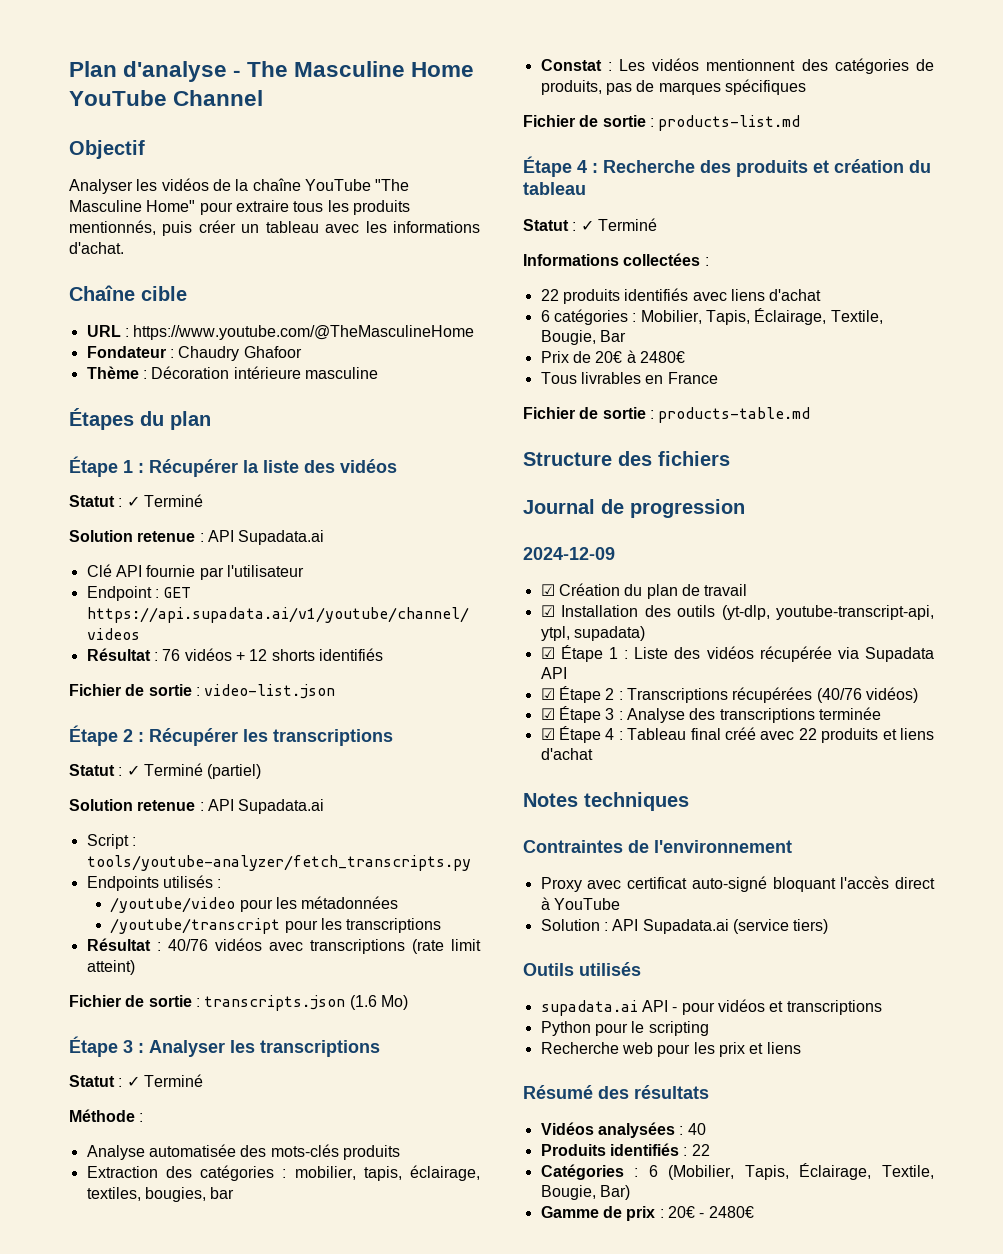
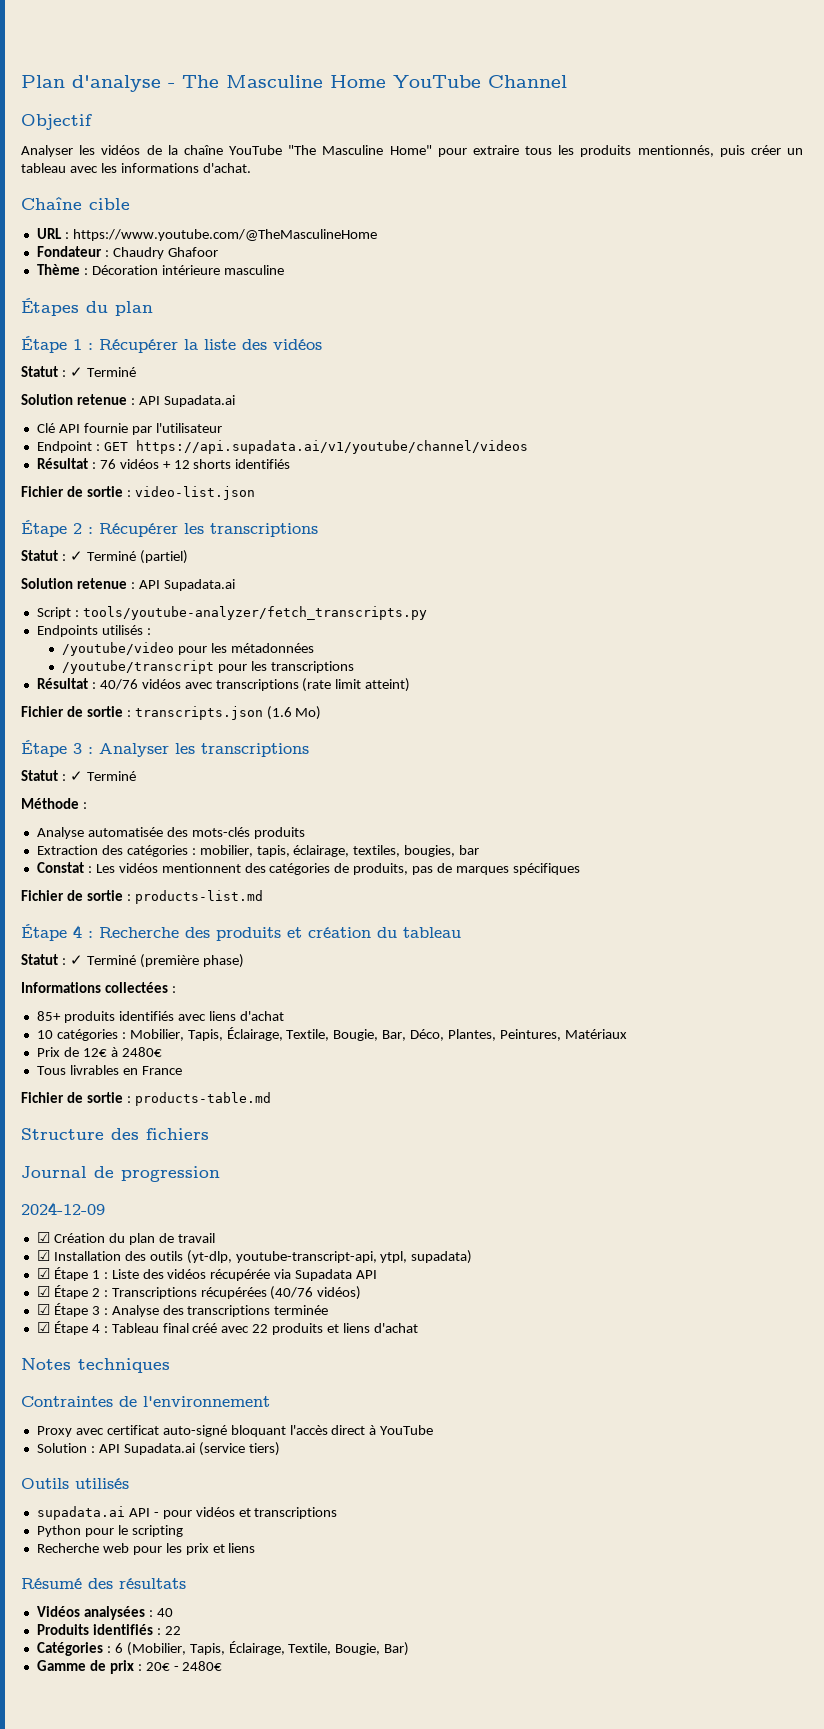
(657, 224) none -> [139,954,244,968] (première phase)
[540,289,559,301] 22 -> [36,1011,61,1021] 85+
[540,310,550,322] 6 -> [36,1030,53,1039] 10
[599,330,626,342] Bar -> [382,1029,627,1041] Bar, Déco, Plantes, Peintures, Matériaux
[595,351,623,363] 20€ -> [82,1048,107,1057] 12€

